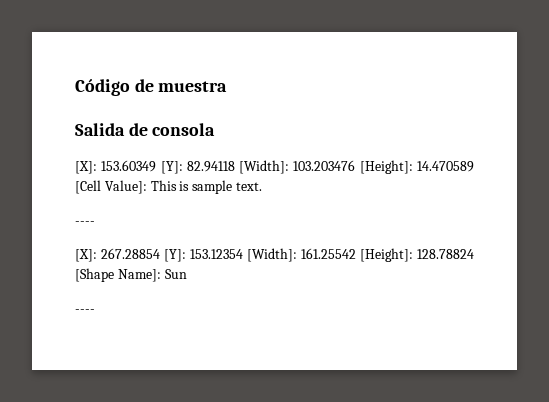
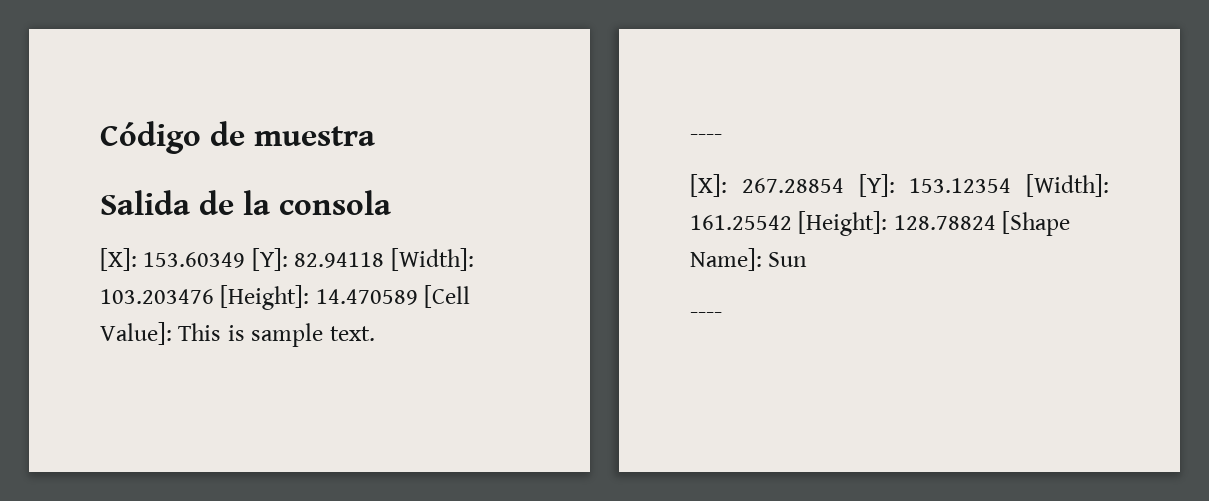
(148, 129) none -> [243,190,270,215] la

